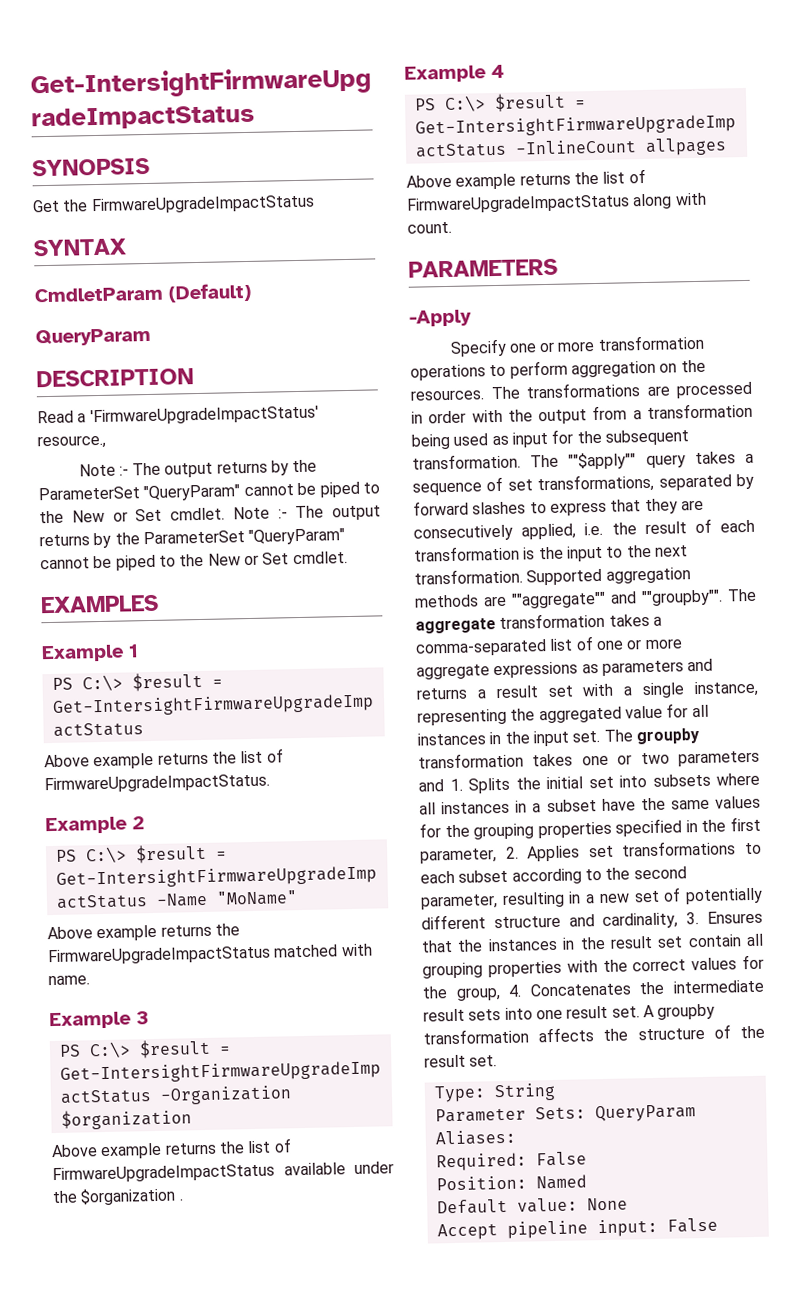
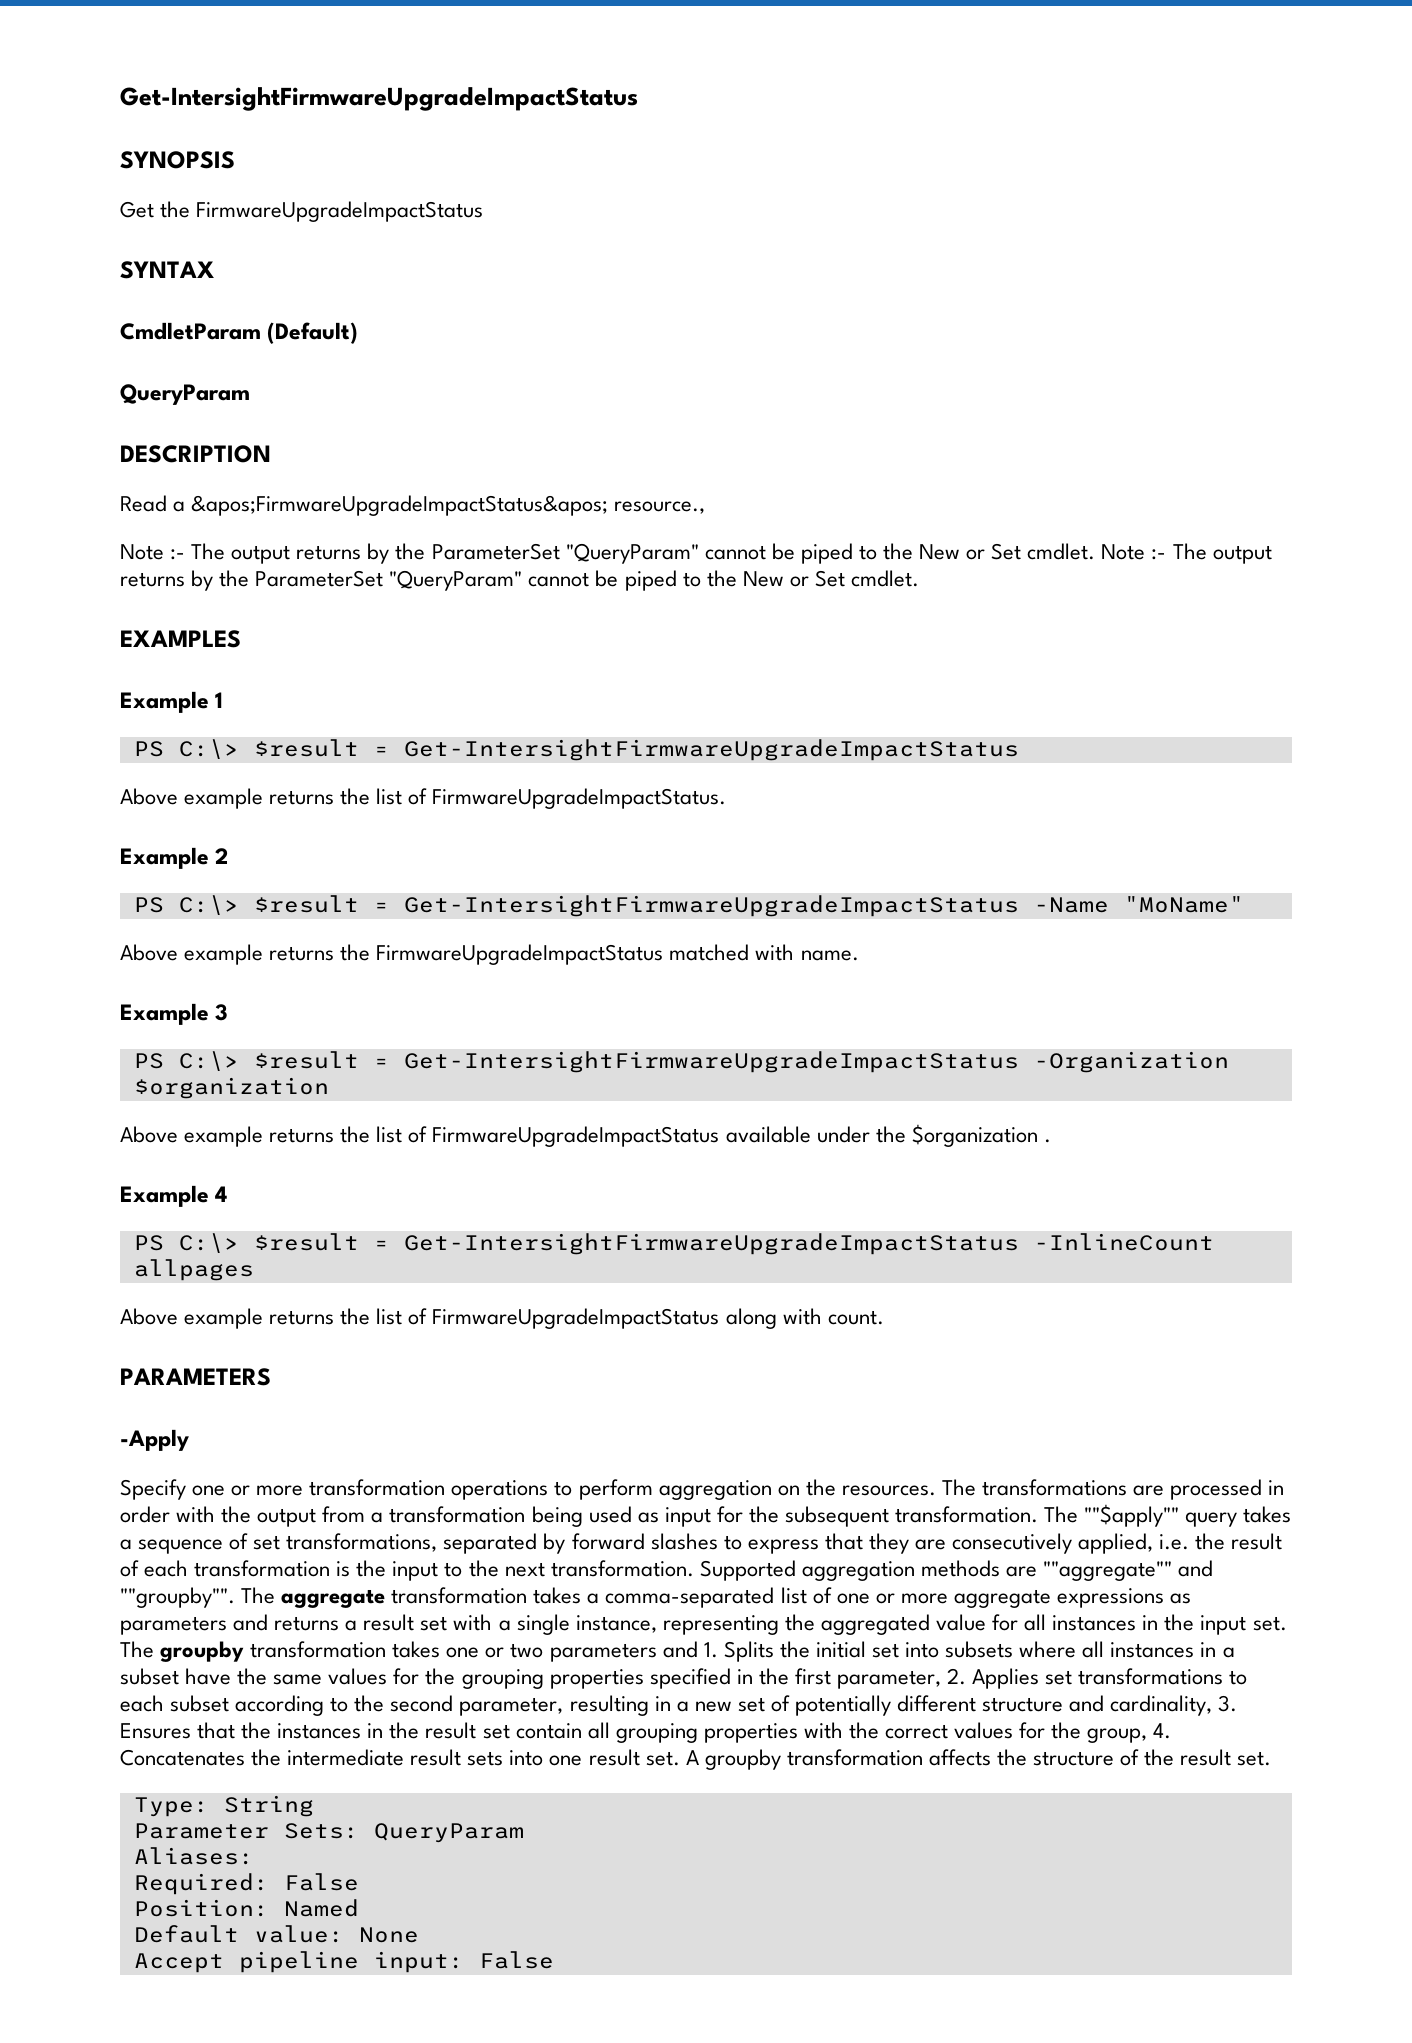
[89,405,319,426] 'FirmwareUpgradeImpactStatus' -> [191,495,609,516] &apos;FirmwareUpgradeImpactStatus&apos;

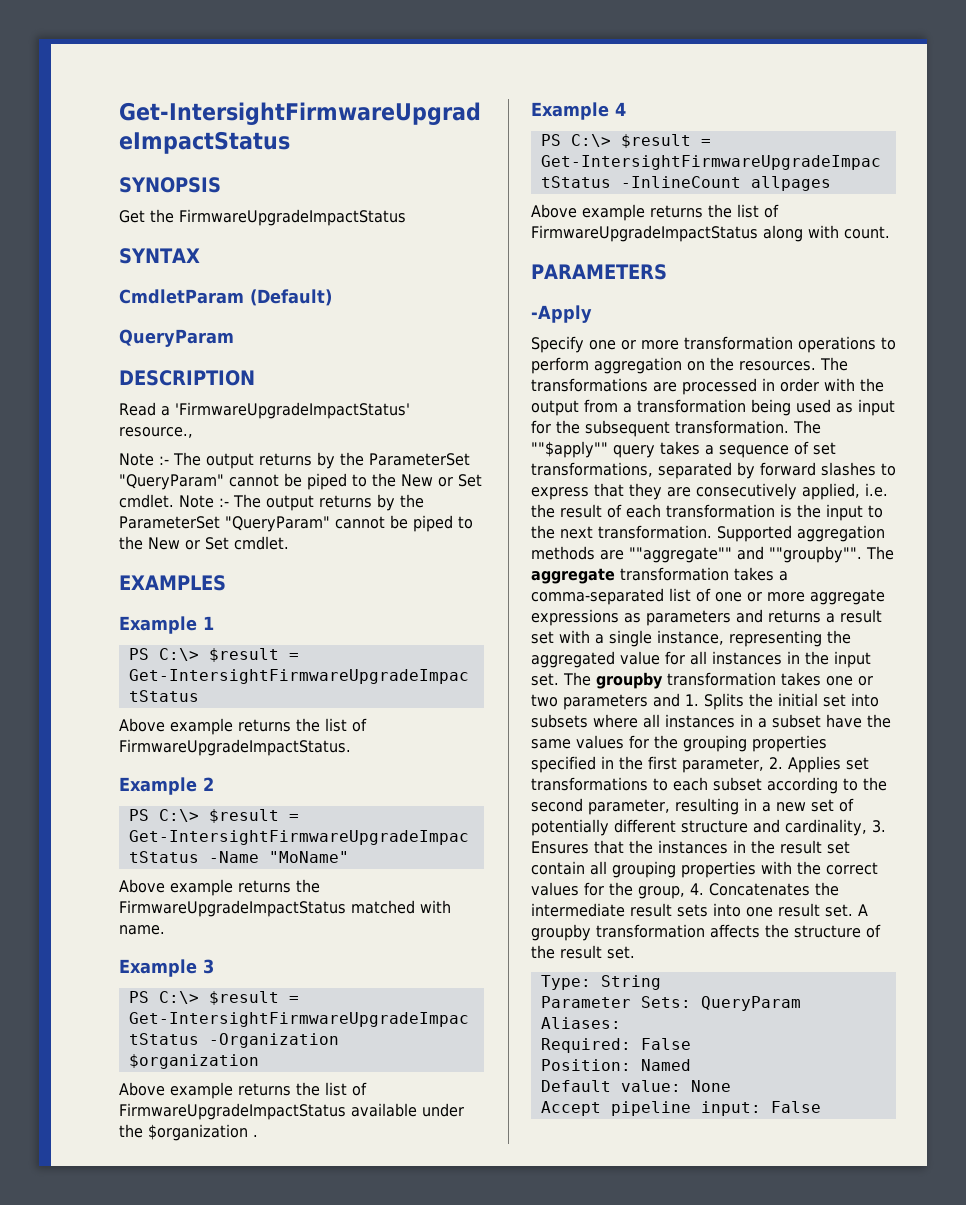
[191,495,609,516] &apos;FirmwareUpgradeImpactStatus&apos; -> [175,402,410,419] 'FirmwareUpgradeImpactStatus'

